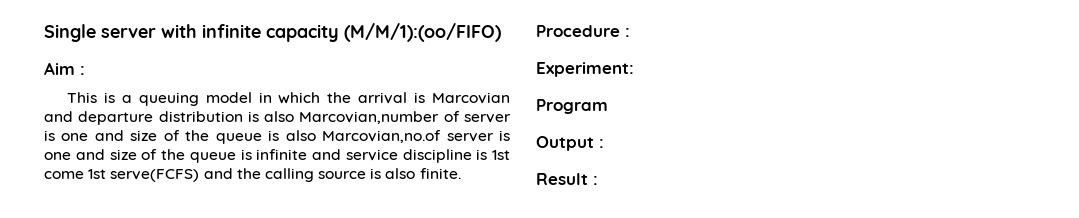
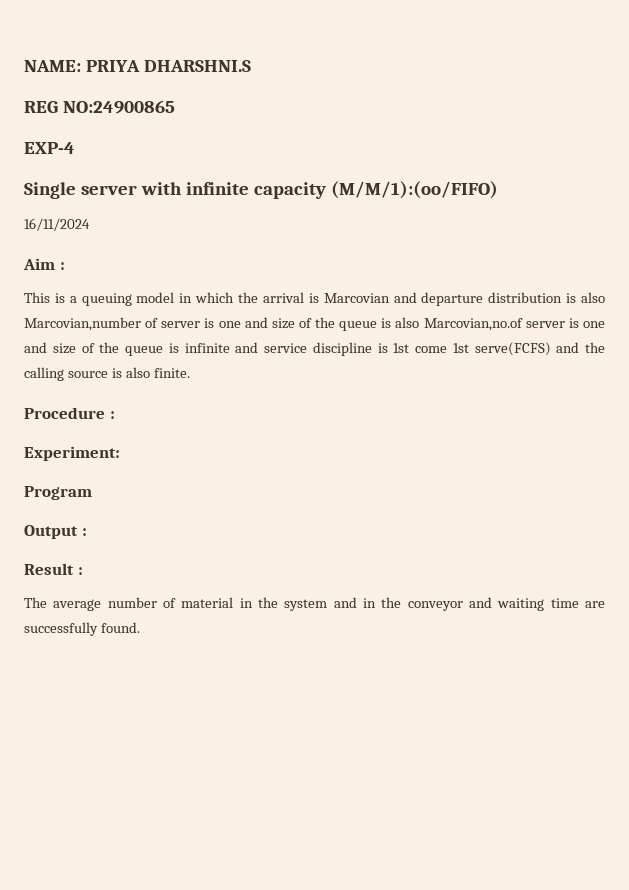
(44, 33) none -> [24,60,251,72] [24,100,175,114] [24,142,75,154] NAME: PRIYA DHARSHNI.S // REG NO:24900865 // EXP-4 //
(501, 32) none -> [24,218,90,231] // 16/11/2024
(598, 180) none -> [24,597,605,611] [24,622,140,636] // The average number of material in the system and in the conveyor and waiting time are successfully found.

